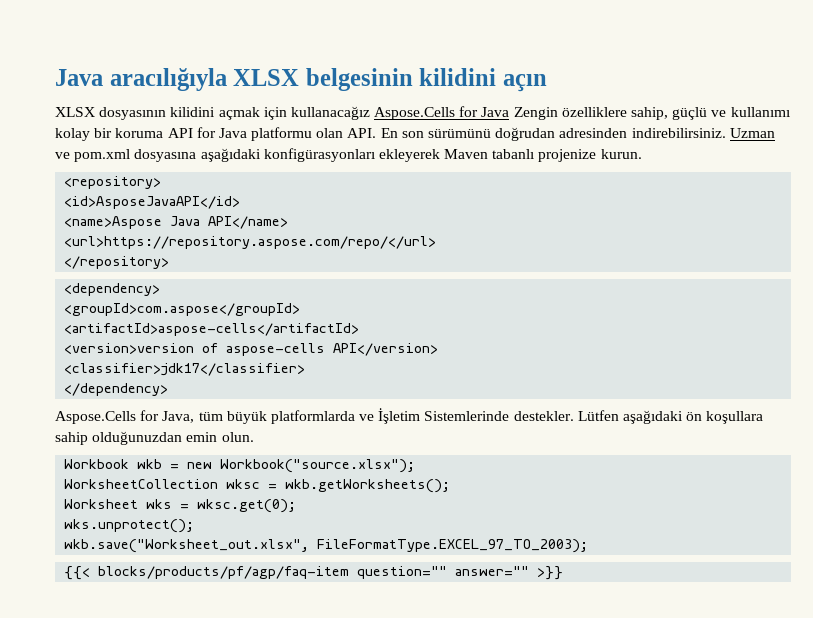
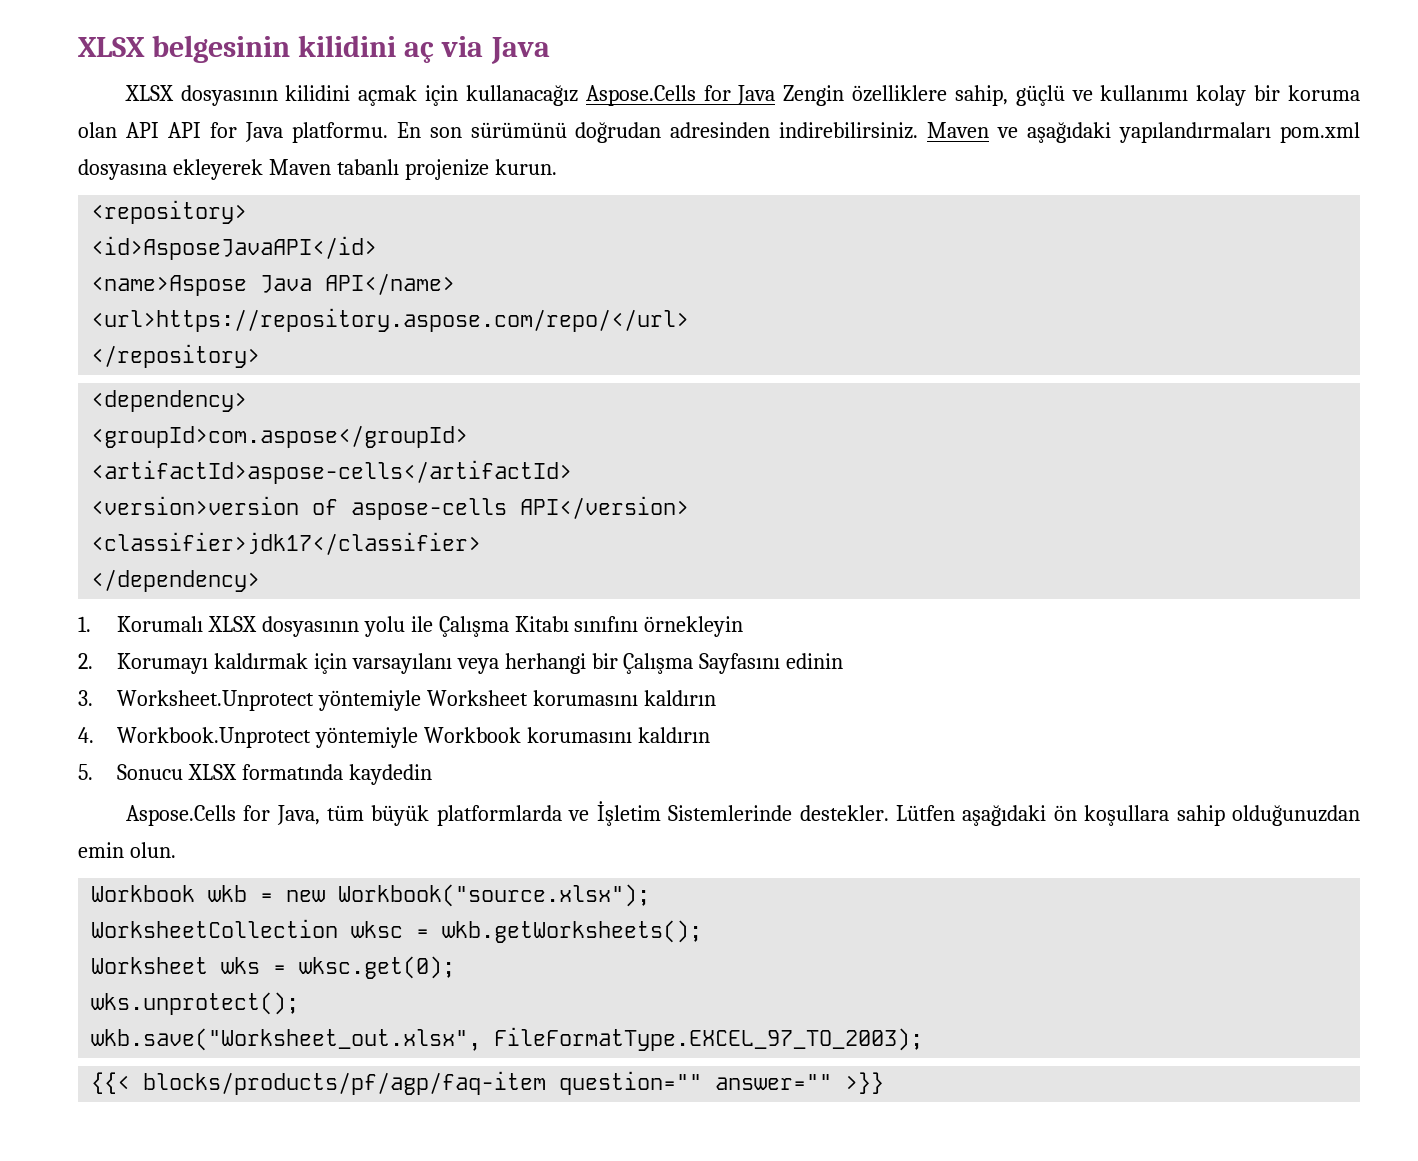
[55,68,227,91] Java aracılığıyla -> (78, 47) none
[503,74,548,92] açın -> [404,36,550,64] aç via Java
(164, 133) none -> [78,122,159,138] olan API
[251,127,377,141] platformu olan API. -> [291,122,388,143] platformu.
[729,128,775,138] [55,148,376,162] Uzman ve pom.xml dosyasına aşağıdaki konfigürasyonları -> [927,122,1360,143] [78,159,167,180] Maven ve aşağıdaki yapılandırmaları pom.xml dosyasına
(169, 389) none -> [78,616,744,637] [78,653,844,674] [78,690,716,711] [78,727,710,748] [78,764,432,785] // 1. Korumalı XLSX dosyasının yolu ile Çalışma Kitabı sınıfını örnekleyin // 2. Korumayı kaldırmak için varsayılanı veya herhangi bir Çalışma Sayfasını edinin // 3. Worksheet.Unprotect yöntemiyle Worksheet korumasını kaldırın // 4. Workbook.Unprotect yöntemiyle Workbook korumasını kaldırın // 5. Sonucu XLSX formatında kaydedin

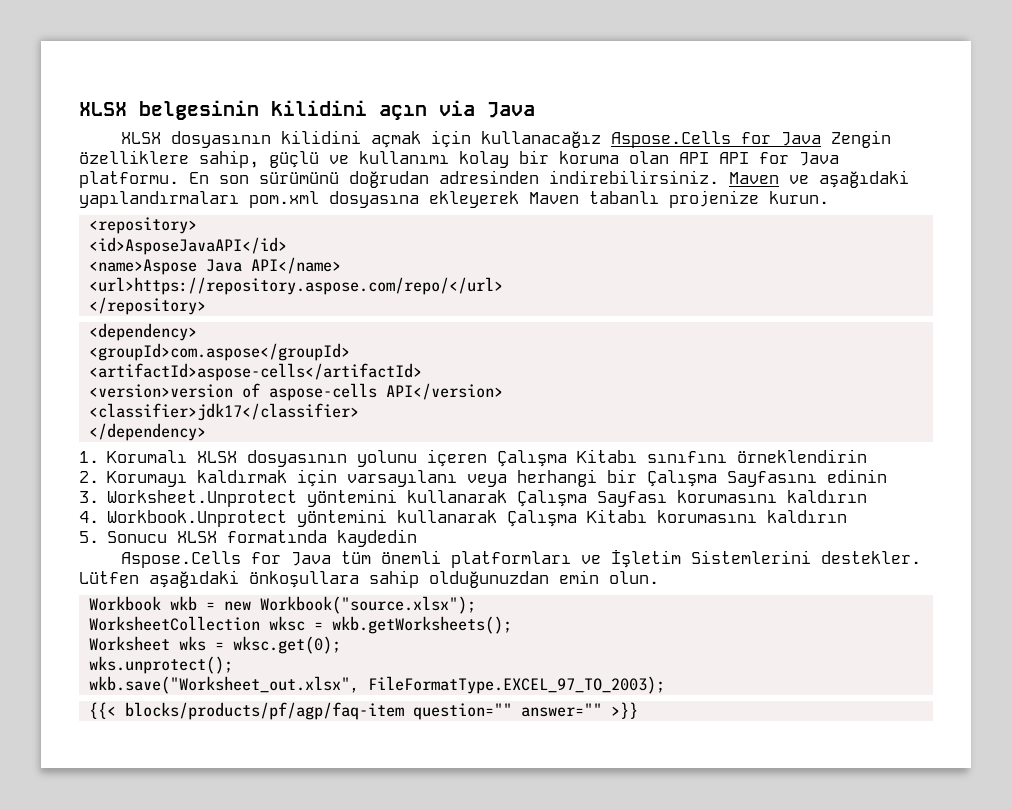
[404,42,435,63] aç -> [379,105,427,120] açın
[363,616,433,637] yolu ile -> [357,449,488,467] yolunu içeren
[644,616,744,637] örnekleyin -> [737,449,868,463] örneklendirin
[317,690,528,711] yöntemiyle Worksheet -> [307,489,668,507] yöntemini kullanarak Çalışma Sayfası
[314,727,521,748] yöntemiyle Workbook -> [297,509,648,527] yöntemini kullanarak Çalışma Kitabı
[276,805,562,826] Java, tüm büyük platformlarda -> [290,550,571,568] Java tüm önemli platformları
[668,805,793,821] Sistemlerinde -> [690,550,811,564] Sistemlerini
[1053,805,1170,826] ön koşullara -> [249,571,359,588] önkoşullara

